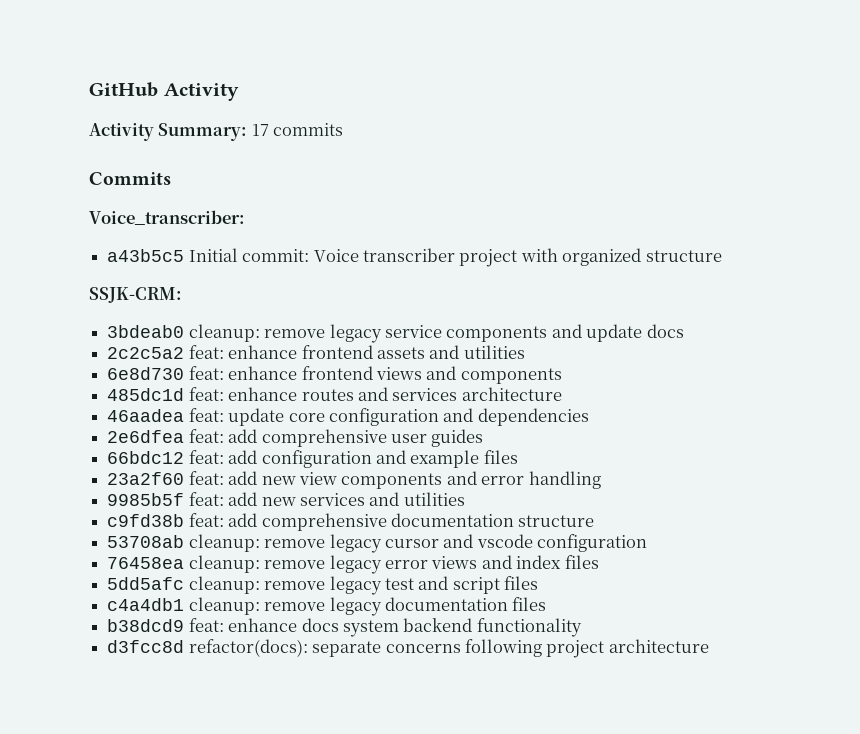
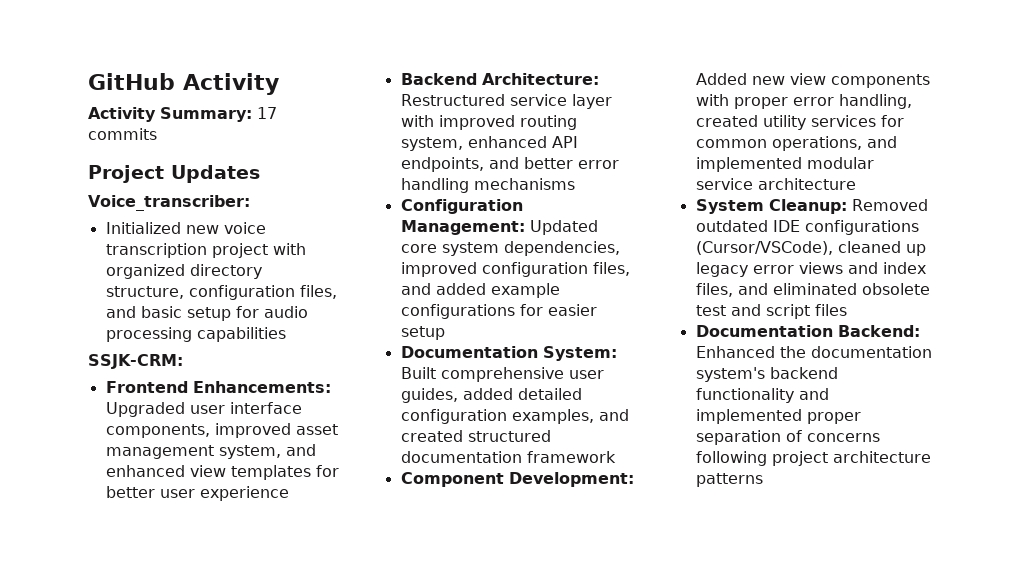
[89,172,171,185] Commits -> [88,165,260,183] Project Updates
[107,248,722,267] [89,287,182,303] [107,324,684,343] [107,345,525,359] [107,366,562,384] [107,387,562,401] [107,408,589,426] [107,429,484,447] [107,450,518,468] [107,471,601,489] [107,492,465,506] [107,513,595,531] [107,534,648,553] [107,555,326,573] a43b5c5 Initial commit: Voice transcriber project with organized structure // SSJK-CRM: // 3bdeab0 cleanup: remove legacy service components and update docs // 2c2c5a2 feat: enhance frontend assets and utilities // 6e8d730 feat: enhance frontend views and components // 485dc1d feat: enhance routes and services architecture // 46aadea feat: update core configuration and dependencies // 2e6dfea feat: add comprehensive user guides // 66bdc12 feat: add configuration and example files // 23a2f60 feat: add new view components and error handling // 9985b5f feat: add new services and utilities // c9fd38b feat: add comprehensive documentation structure // 53708ab cleanup: remove legacy cursor and vscode configuration // 76458ea cleanup: remove -> [105,222,266,234] [105,243,306,258] [105,264,262,279] [105,285,337,300] [105,306,308,321] [105,327,286,342] [88,354,183,369] [105,381,331,393] [105,402,302,417] [105,423,338,438] [105,444,316,459] [105,465,339,480] [105,486,289,501] [400,73,599,85] [400,94,612,109] [400,115,577,130] [400,136,578,151] [400,157,619,172] [400,178,575,193] [400,199,523,214] [400,220,598,235] [400,241,620,256] [400,262,630,277] [400,283,560,298] [400,304,597,319] [400,326,445,340] [400,346,617,361] [400,367,604,382] [400,388,582,403] [400,409,629,424] [400,430,551,442] [400,451,616,463] [400,472,634,487] [695,73,930,88] [695,94,912,109] [695,115,904,130] [695,136,897,151] [695,157,874,172] [695,178,856,190] [695,199,928,214] [695,220,919,235] [695,241,926,256] Initialized new voice transcription project with organized directory structure, configuration files, and basic setup for audio processing capabilities // SSJK-CRM: // Frontend Enhancements: Upgraded user interface components, improved asset management system, and enhanced view templates for better user experience // Backend Architecture: Restructured service layer with improved routing system, enhanced API endpoints, and better error handling mechanisms // Configuration Management: Updated core system dependencies, improved configuration files, and added example configurations for easier setup // Documentation System: Built comprehensive user guides, added detailed configuration examples, and created structured documentation framework // Component Development: Added new view components with proper error handling, created utility services for common operations, and implemented modular service architecture // System Cleanup: Removed outdated IDE configurations (Cursor/VSCode), cleaned up
[564,555,599,569] [107,576,382,595] files // 5dd5afc cleanup: remove legacy -> [695,283,930,297] files, and eliminated obsolete
[107,597,547,616] [107,618,582,637] [107,639,382,657] c4a4db1 cleanup: remove legacy documentation files // b38dcd9 feat: enhance docs system backend functionality // d3fcc8d refactor(docs): separate -> [695,325,920,337] [695,346,932,358] [695,367,838,382] [695,388,829,403] [695,409,861,424] [695,430,802,445] Documentation Backend: Enhanced the documentation system's backend functionality and implemented proper separation of
(709, 646) none -> [695,473,763,487] patterns

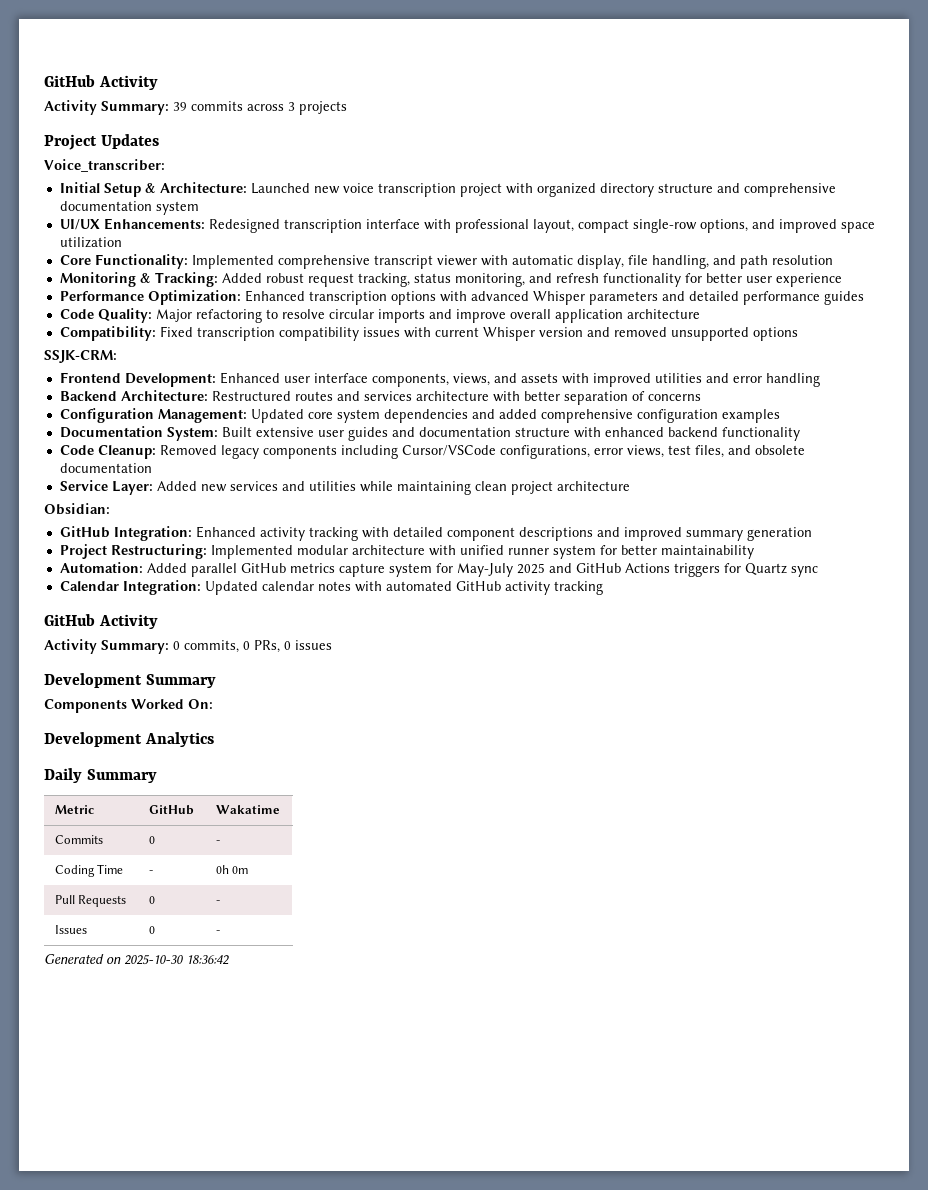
[88,73,279,95] [88,107,277,122] GitHub Activity // Activity Summary: 17 -> [44,75,158,90] [44,100,187,115] GitHub Activity // Activity Summary: 39
(157, 134) none -> [247,101,347,115] across 3 projects
[105,222,181,234] Initialized -> [59,182,310,197] Initial Setup & Architecture: Launched
[105,285,337,300] [105,306,308,321] [105,327,286,342] [88,354,183,369] [105,381,331,393] [105,402,302,417] [105,423,338,438] [105,444,316,459] [105,465,339,480] [105,486,289,501] [400,73,599,85] [400,94,612,109] [400,115,577,130] [400,136,578,151] [400,157,619,172] [400,178,575,193] structure, configuration files, and basic setup for audio processing capabilities // SSJK-CRM: // Frontend Enhancements: Upgraded user interface components, improved asset management system, and enhanced view templates for better user experience // Backend Architecture: Restructured service layer with improved routing system, enhanced API endpoints, and better error handling mechanisms -> [657,183,836,197] [59,201,199,215] [59,218,875,233] [59,237,122,248] [59,254,833,269] [59,272,842,287] [59,290,864,305] [59,308,700,323] [59,326,798,341] [44,350,117,363] [59,372,820,387] [59,390,701,405] structure and comprehensive documentation system // UI/UX Enhancements: Redesigned transcription interface with professional layout, compact single-row options, and improved space utilization // Core Functionality: Implemented comprehensive transcript viewer with automatic display, file handling, and path resolution // Monitoring & Tracking: Added robust request tracking, status monitoring, and refresh functionality for better user experience // Performance Optimization: Enhanced transcription options with advanced Whisper parameters and detailed performance guides // Code Quality: Major refactoring to resolve circular imports and improve overall application architecture // Compatibility: Fixed transcription compatibility issues with current Whisper version and removed unsupported options // SSJK-CRM: // Frontend Development: Enhanced user interface components, views, and assets with improved utilities and error handling // Backend Architecture: Restructured routes and services architecture with better separation of concerns
[503,241,620,256] [400,262,630,277] [400,283,560,298] [400,304,597,319] [400,326,445,340] [400,346,617,361] [400,367,604,382] [400,388,582,403] [400,409,629,424] [400,430,551,442] [400,451,616,463] [400,472,634,487] [695,73,930,88] [695,94,912,109] [695,115,904,130] [695,136,897,151] [695,157,874,172] [695,178,856,190] [695,199,928,214] [695,220,919,235] [695,241,926,256] [695,262,926,277] [695,283,930,297] [695,304,847,319] [695,325,920,337] [695,346,932,358] [695,367,838,382] [695,388,829,403] [695,409,861,424] [695,430,880,445] [695,451,931,466] [695,473,763,487] dependencies, improved configuration files, and added example configurations for easier setup // Documentation System: Built comprehensive user guides, added detailed configuration examples, and created structured documentation framework // Component Development: Added new view components with proper error handling, created utility services for common operations, and implemented modular service architecture // System Cleanup: Removed outdated IDE configurations (Cursor/VSCode), cleaned up legacy error views and index files, and eliminated obsolete test and script files // Documentation Backend: Enhanced the documentation system's backend functionality and implemented proper separation of concerns following project architecture patterns -> [383,409,780,423] [59,426,800,441] [59,445,805,459] [59,463,152,473] [59,480,630,495] [44,503,110,515] [59,526,812,541] [59,544,754,559] [59,562,818,577] [59,580,603,595] [44,614,158,629] [44,639,332,654] [44,673,216,688] [44,699,213,713] [44,732,214,747] [44,768,157,783] [54,805,94,814] [148,805,194,815] [215,805,280,814] [54,835,103,844] [148,836,155,844] [215,840,220,844] [54,864,124,877] [148,870,153,874] [215,865,249,874] [54,895,127,907] [148,896,155,904] [215,900,220,904] [54,925,87,934] [148,926,155,934] [215,930,220,934] [44,954,229,965] dependencies and added comprehensive configuration examples // Documentation System: Built extensive user guides and documentation structure with enhanced backend functionality // Code Cleanup: Removed legacy components including Cursor/VSCode configurations, error views, test files, and obsolete documentation // Service Layer: Added new services and utilities while maintaining clean project architecture // Obsidian: // GitHub Integration: Enhanced activity tracking with detailed component descriptions and improved summary generation // Project Restructuring: Implemented modular architecture with unified runner system for better maintainability // Automation: Added parallel GitHub metrics capture system for May-July 2025 and GitHub Actions triggers for Quartz sync // Calendar Integration: Updated calendar notes with automated GitHub activity tracking // GitHub Activity // Activity Summary: 0 commits, 0 PRs, 0 issues // Development Summary // Components Worked On: // Development Analytics // Daily Summary // Metric | GitHub | Wakatime // Commits | 0 | - // Coding Time | - | 0h 0m // Pull Requests | 0 | - // Issues | 0 | - // Generated on 2025-10-30 18:36:42

